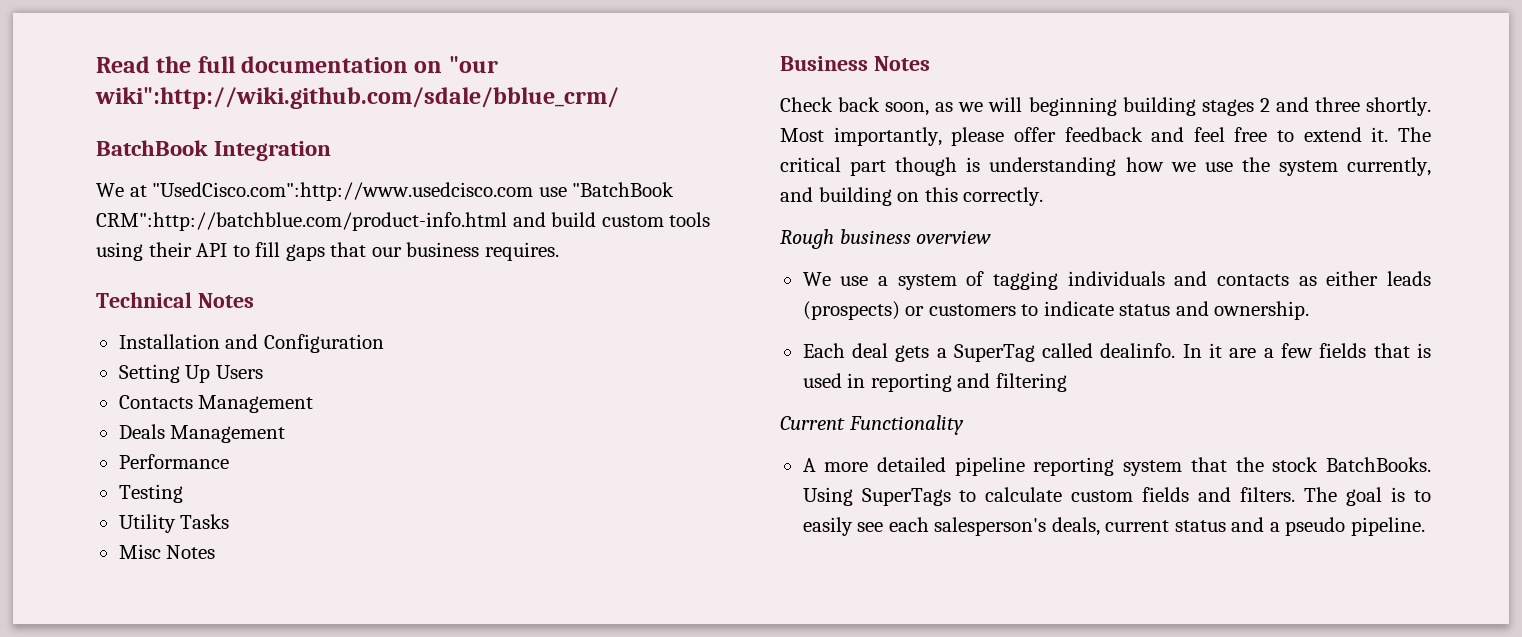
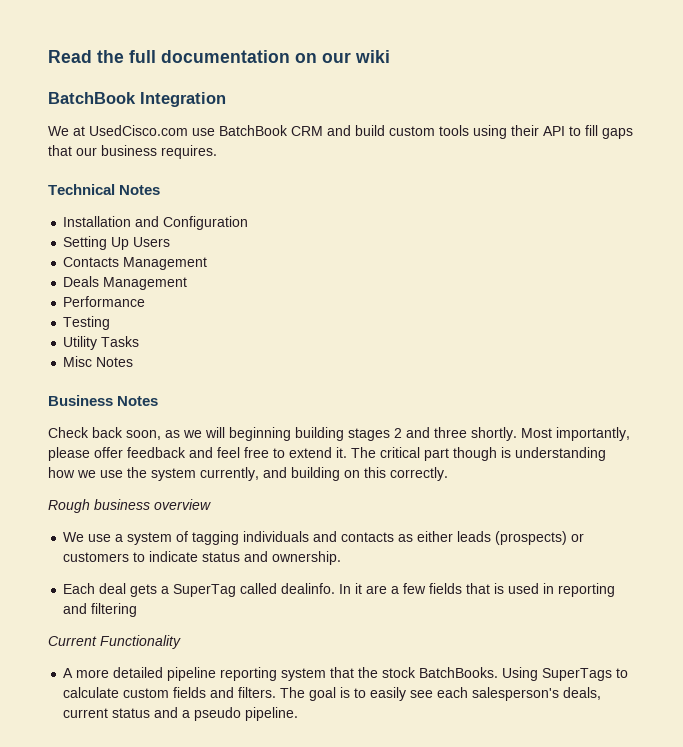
[448,56,498,73] [95,87,619,109] "our wiki":http://wiki.github.com/sdale/bblue_crm/ -> [322,50,390,63] our wiki
[152,182,675,201] [96,212,507,231] "UsedCisco.com":http://www.usedcisco.com use "BatchBook CRM":http://batchblue.com/product-info.html -> [89,125,323,136] UsedCisco.com use BatchBook CRM

